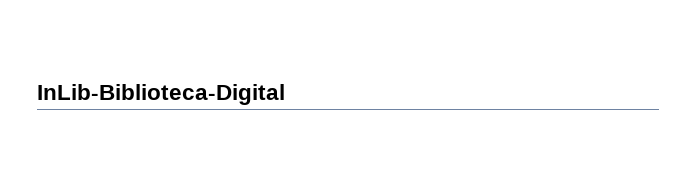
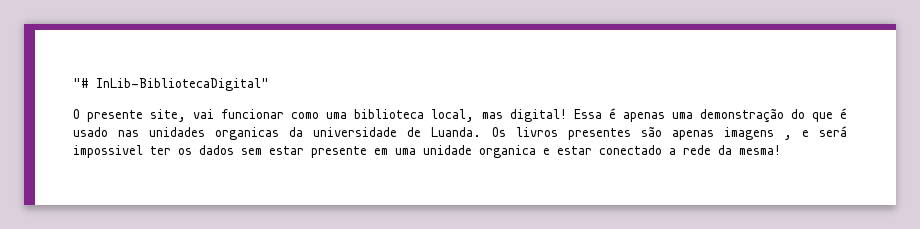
[37,84,285,105] InLib-Biblioteca-Digital -> [73,78,269,91] [73,108,847,123] [73,126,847,140] [73,145,781,158] "# InLib-BibliotecaDigital" // O presente site, vai funcionar como uma biblioteca local, mas digital! Essa é apenas uma demonstração do que é usado nas unidades organicas da universidade de Luanda. Os livros presentes são apenas imagens , e será impossivel ter os dados sem estar presente em uma unidade organica e estar conectado a rede da mesma!

